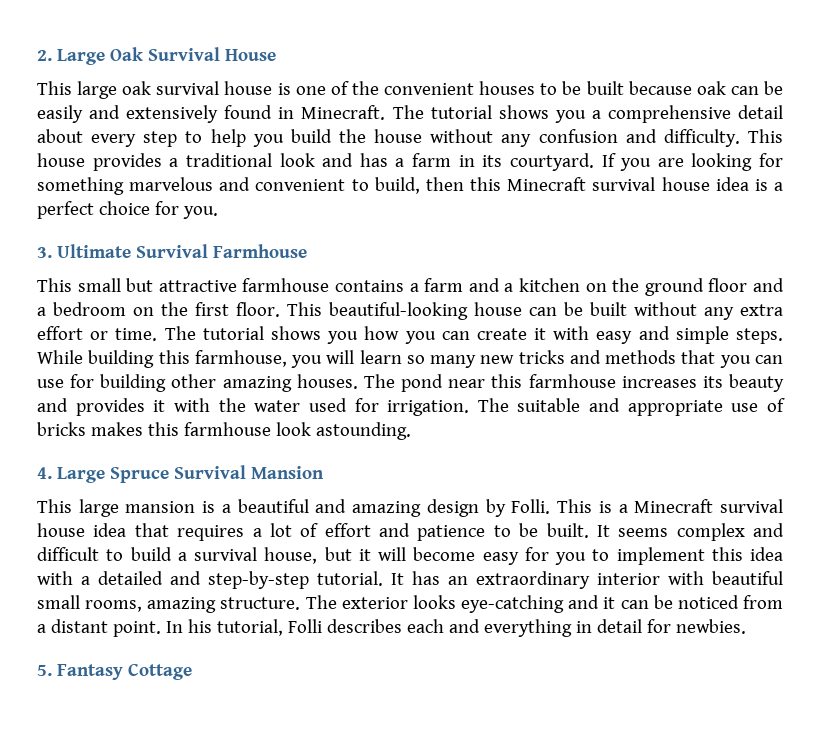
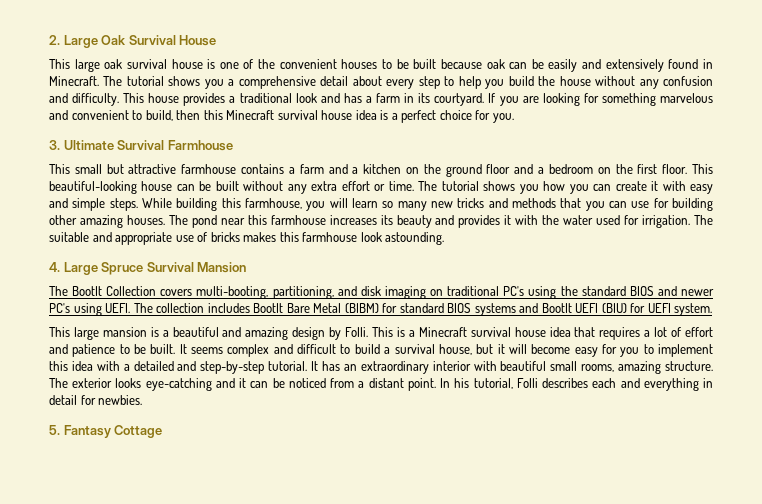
(324, 472) none -> [49,286,715,299] [49,303,713,316] // The BootIt Collection covers multi-booting, partitioning, and disk imaging on traditional PC's using the standard BIOS and newer PC's using UEFI. The collection includes BootIt Bare Metal (BIBM) for standard BIOS systems and BootIt UEFI (BIU) for UEFI system.

